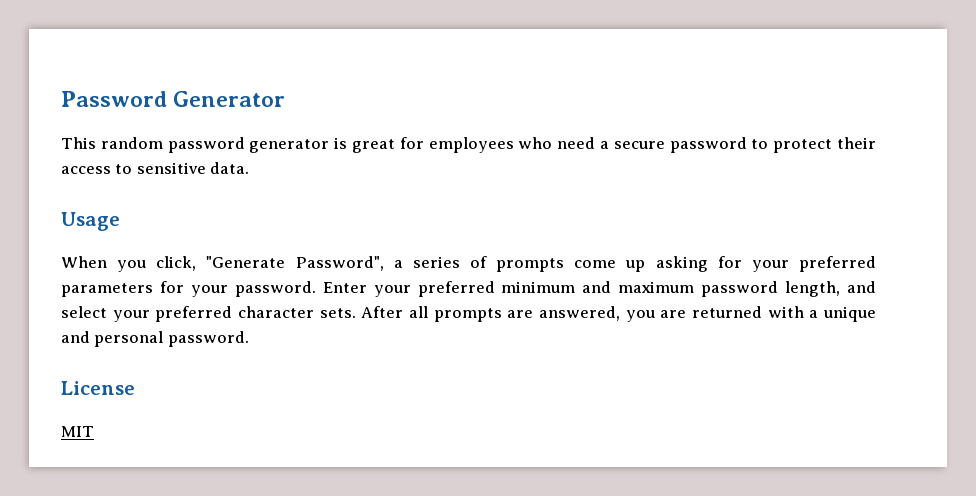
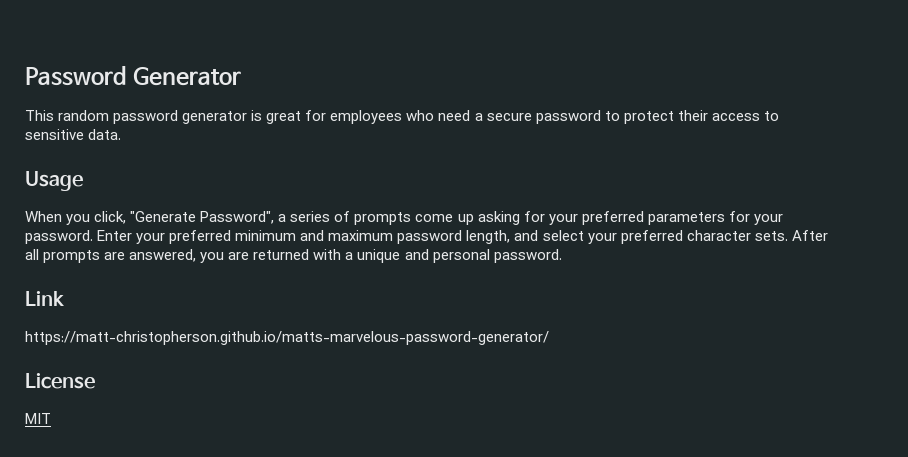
(249, 339) none -> [25,291,64,306] [25,331,549,345] // Link // https://matt-christopherson.github.io/matts-marvelous-password-generator/

